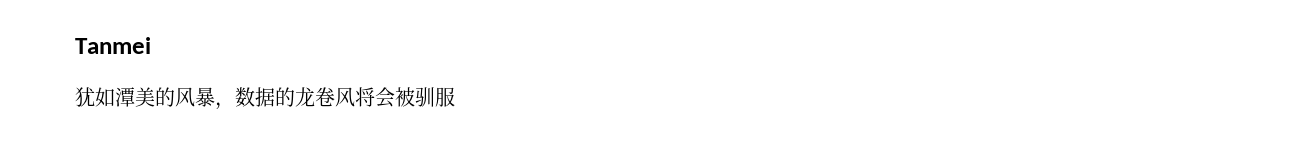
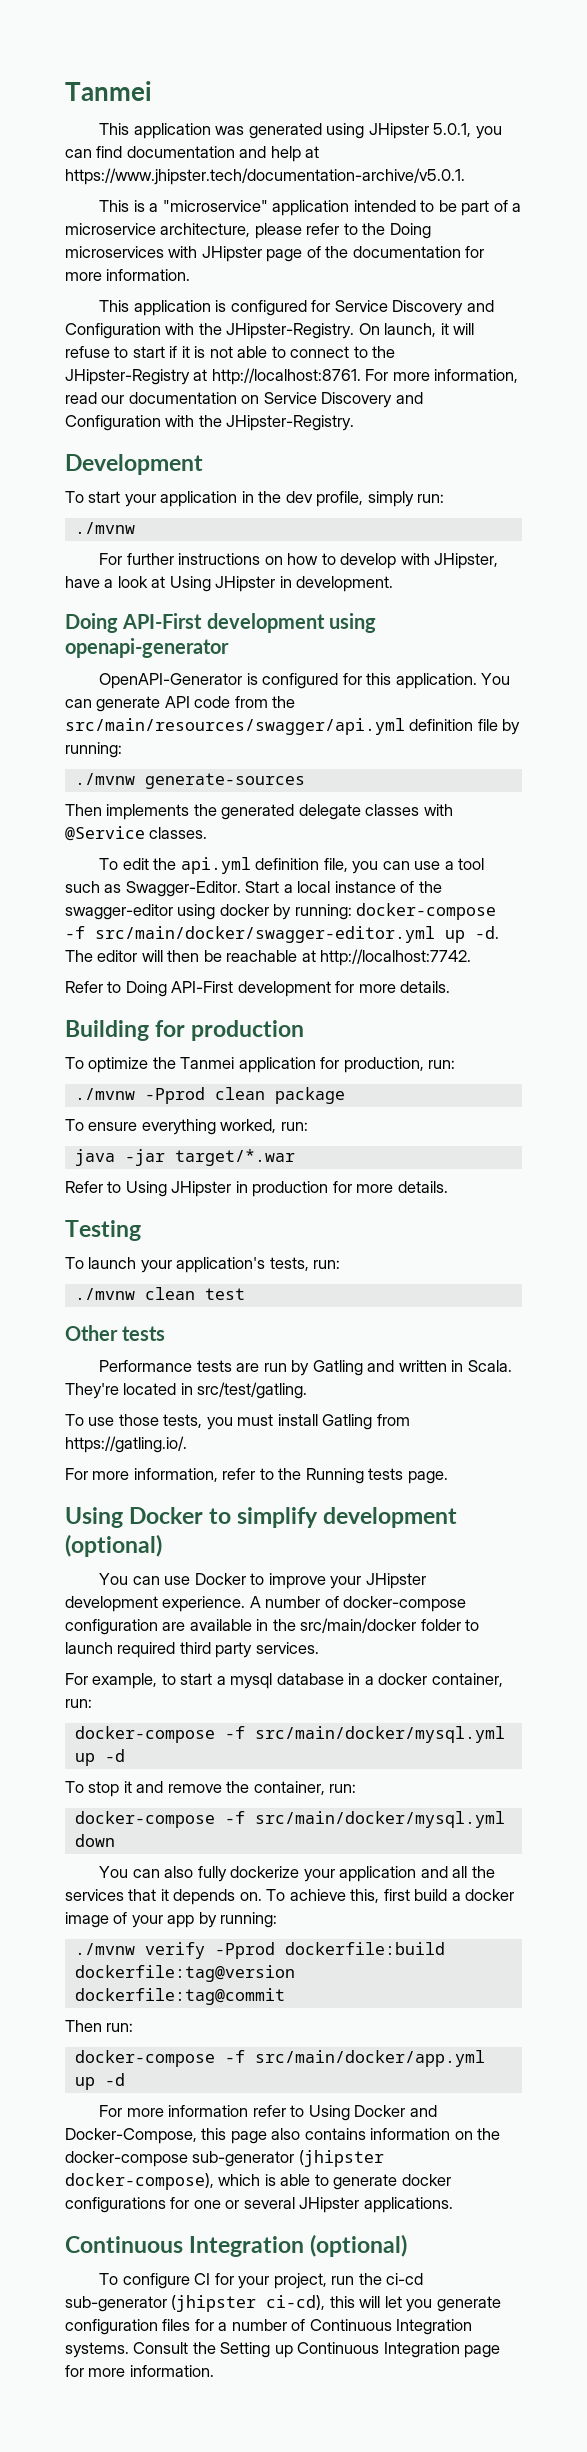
[75,87,455,110] 犹如潭美的风暴，数据的龙卷风将会被驯服 -> [99,123,502,139] [65,146,320,162] [65,168,465,185] [99,200,522,216] [65,223,431,239] [65,246,485,262] [65,269,191,281] [99,300,494,316] [65,323,475,339] [65,346,396,358] [65,368,519,385] [65,392,423,408] [65,415,355,431] [65,454,203,475] [65,491,445,507] [74,522,135,534] [99,553,499,569] [65,576,394,592] [65,613,376,633] [65,638,229,658] [99,673,511,689] [65,696,296,712] [65,718,521,735] [65,742,122,758] [74,773,305,789] [65,804,453,820] [65,826,208,841] [99,857,485,874] [65,881,442,897] [65,903,497,920] [65,926,499,943] [65,949,472,966] [65,981,451,997] [65,1020,305,1041] [65,1057,456,1073] [74,1087,345,1104] [65,1119,308,1135] [74,1149,295,1166] [65,1181,448,1197] [65,1220,141,1241] [65,1257,341,1273] [74,1287,245,1300] [65,1325,166,1341] [99,1360,512,1376] [65,1382,308,1399] [65,1414,410,1430] [65,1436,187,1453] [65,1468,448,1484] [65,1507,458,1528] [65,1534,162,1557] [99,1573,426,1589] [65,1596,467,1612] [65,1618,480,1635] [65,1642,319,1658] [65,1673,503,1689] [65,1699,92,1708] [74,1726,505,1743] [74,1749,125,1766] [65,1781,357,1797] [74,1811,505,1828] [74,1834,115,1847] [99,1866,495,1882] [65,1889,515,1905] [65,1912,278,1928] [74,1942,445,1959] [74,1965,295,1982] [74,1988,285,2005] [65,2020,134,2032] [74,2050,485,2067] [74,2073,125,2090] [99,2105,437,2121] [65,2128,501,2144] [65,2150,384,2167] [65,2173,451,2190] [65,2197,453,2213] [65,2234,408,2257] [99,2273,424,2289] [65,2295,501,2312] [65,2319,473,2335] [65,2342,501,2358] [65,2365,214,2377] This application was generated using JHipster 5.0.1, you can find documentation and help at https://www.jhipster.tech/documentation-archive/v5.0.1. // This is a "microservice" application intended to be part of a microservice architecture, please refer to the Doing microservices with JHipster page of the documentation for more information. // This application is configured for Service Discovery and Configuration with the JHipster-Registry. On launch, it will refuse to start if it is not able to connect to the JHipster-Registry at http://localhost:8761. For more information, read our documentation on Service Discovery and Configuration with the JHipster-Registry. // Development // To start your application in the dev profile, simply run: // ./mvnw // For further instructions on how to develop with JHipster, have a look at Using JHipster in development. // Doing API-First development using openapi-generator // OpenAPI-Generator is configured for this application. You can generate API code from the src/main/resources/swagger/api.yml definition file by running: // ./mvnw generate-sources // Then implements the generated delegate classes with @Service classes. // To edit the api.yml definition file, you can use a tool such as Swagger-Editor. Start a local instance of the swagger-editor using docker by running: docker-compose -f src/main/docker/swagger-editor.yml up -d. The editor will then be reachable at http://localhost:7742. // Refer to Doing API-First development for more details. // Building for production // To optimize the Tanmei application for production, run: // ./mvnw -Pprod clean package // To ensure everything worked, run: // java -jar target/*.war // Refer to Using JHipster in production for more details. // Testing // To launch your application's tests, run: // ./mvnw clean test // Other tests // Performance tests are run by Gatling and written in Scala. They're located in src/test/gatling. // To use those tests, you must install Gatling from https://gatling.io/. // For more information, refer to the Running tests page. // Using Docker to simplify development (optional) // You can use Docker to improve your JHipster development experience. A number of docker-compose configuration are available in the src/main/docker folder to launch required third party services. // For example, to start a mysql database in a docker container, run: // docker-compose -f src/main/docker/mysql.yml up -d // To stop it and remove the container, run: // docker-compose -f src/main/docker/mysql.yml down // You can also fully dockerize your application and all the services that it depends on. To achieve this, first build a docker image of your app by running: // ./mvnw verify -Pprod dockerfile:build dockerfile:tag@version dockerfile:tag@commit // Then run: // docker-compose -f src/main/docker/app.yml up -d // For more information refer to Using Docker and Docker-Compose, this page also contains information on the docker-compose sub-generator (jhipster docker-compose), which is able to generate docker configurations for one or several JHipster applications. // Continuous Integration (optional) // To configure CI for your project, run the ci-cd sub-generator (jhipster ci-cd), this will let you generate configuration files for a number of Continuous Integration systems. Consult the Setting up Continuous Integration page for more information.

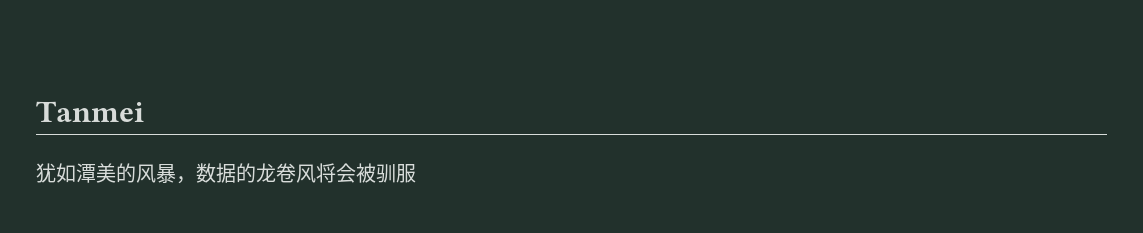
[99,123,502,139] [65,146,320,162] [65,168,465,185] [99,200,522,216] [65,223,431,239] [65,246,485,262] [65,269,191,281] [99,300,494,316] [65,323,475,339] [65,346,396,358] [65,368,519,385] [65,392,423,408] [65,415,355,431] [65,454,203,475] [65,491,445,507] [74,522,135,534] [99,553,499,569] [65,576,394,592] [65,613,376,633] [65,638,229,658] [99,673,511,689] [65,696,296,712] [65,718,521,735] [65,742,122,758] [74,773,305,789] [65,804,453,820] [65,826,208,841] [99,857,485,874] [65,881,442,897] [65,903,497,920] [65,926,499,943] [65,949,472,966] [65,981,451,997] [65,1020,305,1041] [65,1057,456,1073] [74,1087,345,1104] [65,1119,308,1135] [74,1149,295,1166] [65,1181,448,1197] [65,1220,141,1241] [65,1257,341,1273] [74,1287,245,1300] [65,1325,166,1341] [99,1360,512,1376] [65,1382,308,1399] [65,1414,410,1430] [65,1436,187,1453] [65,1468,448,1484] [65,1507,458,1528] [65,1534,162,1557] [99,1573,426,1589] [65,1596,467,1612] [65,1618,480,1635] [65,1642,319,1658] [65,1673,503,1689] [65,1699,92,1708] [74,1726,505,1743] [74,1749,125,1766] [65,1781,357,1797] [74,1811,505,1828] [74,1834,115,1847] [99,1866,495,1882] [65,1889,515,1905] [65,1912,278,1928] [74,1942,445,1959] [74,1965,295,1982] [74,1988,285,2005] [65,2020,134,2032] [74,2050,485,2067] [74,2073,125,2090] [99,2105,437,2121] [65,2128,501,2144] [65,2150,384,2167] [65,2173,451,2190] [65,2197,453,2213] [65,2234,408,2257] [99,2273,424,2289] [65,2295,501,2312] [65,2319,473,2335] [65,2342,501,2358] [65,2365,214,2377] This application was generated using JHipster 5.0.1, you can find documentation and help at https://www.jhipster.tech/documentation-archive/v5.0.1. // This is a "microservice" application intended to be part of a microservice architecture, please refer to the Doing microservices with JHipster page of the documentation for more information. // This application is configured for Service Discovery and Configuration with the JHipster-Registry. On launch, it will refuse to start if it is not able to connect to the JHipster-Registry at http://localhost:8761. For more information, read our documentation on Service Discovery and Configuration with the JHipster-Registry. // Development // To start your application in the dev profile, simply run: // ./mvnw // For further instructions on how to develop with JHipster, have a look at Using JHipster in development. // Doing API-First development using openapi-generator // OpenAPI-Generator is configured for this application. You can generate API code from the src/main/resources/swagger/api.yml definition file by running: // ./mvnw generate-sources // Then implements the generated delegate classes with @Service classes. // To edit the api.yml definition file, you can use a tool such as Swagger-Editor. Start a local instance of the swagger-editor using docker by running: docker-compose -f src/main/docker/swagger-editor.yml up -d. The editor will then be reachable at http://localhost:7742. // Refer to Doing API-First development for more details. // Building for production // To optimize the Tanmei application for production, run: // ./mvnw -Pprod clean package // To ensure everything worked, run: // java -jar target/*.war // Refer to Using JHipster in production for more details. // Testing // To launch your application's tests, run: // ./mvnw clean test // Other tests // Performance tests are run by Gatling and written in Scala. They're located in src/test/gatling. // To use those tests, you must install Gatling from https://gatling.io/. // For more information, refer to the Running tests page. // Using Docker to simplify development (optional) // You can use Docker to improve your JHipster development experience. A number of docker-compose configuration are available in the src/main/docker folder to launch required third party services. // For example, to start a mysql database in a docker container, run: // docker-compose -f src/main/docker/mysql.yml up -d // To stop it and remove the container, run: // docker-compose -f src/main/docker/mysql.yml down // You can also fully dockerize your application and all the services that it depends on. To achieve this, first build a docker image of your app by running: // ./mvnw verify -Pprod dockerfile:build dockerfile:tag@version dockerfile:tag@commit // Then run: // docker-compose -f src/main/docker/app.yml up -d // For more information refer to Using Docker and Docker-Compose, this page also contains information on the docker-compose sub-generator (jhipster docker-compose), which is able to generate docker configurations for one or several JHipster applications. // Continuous Integration (optional) // To configure CI for your project, run the ci-cd sub-generator (jhipster ci-cd), this will let you generate configuration files for a number of Continuous Integration systems. Consult the Setting up Continuous Integration page for more information. -> [36,163,416,184] 犹如潭美的风暴，数据的龙卷风将会被驯服

